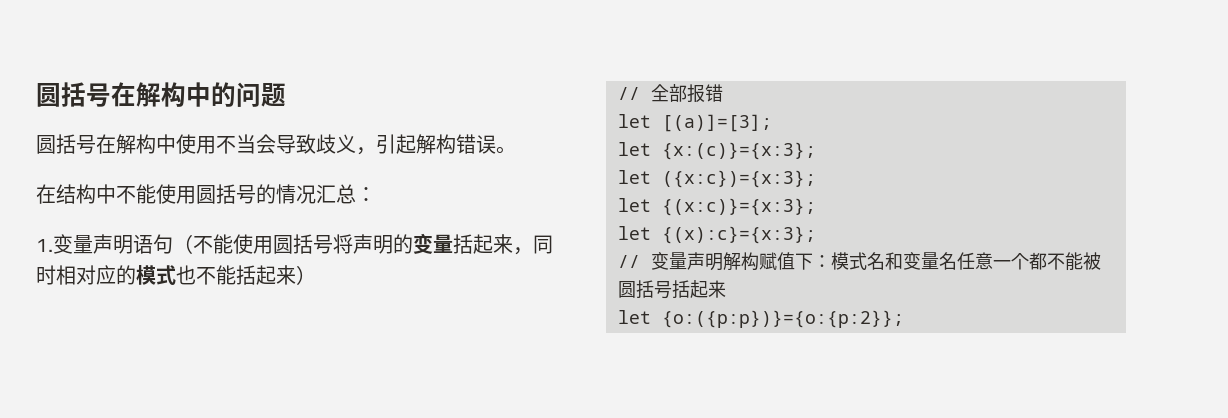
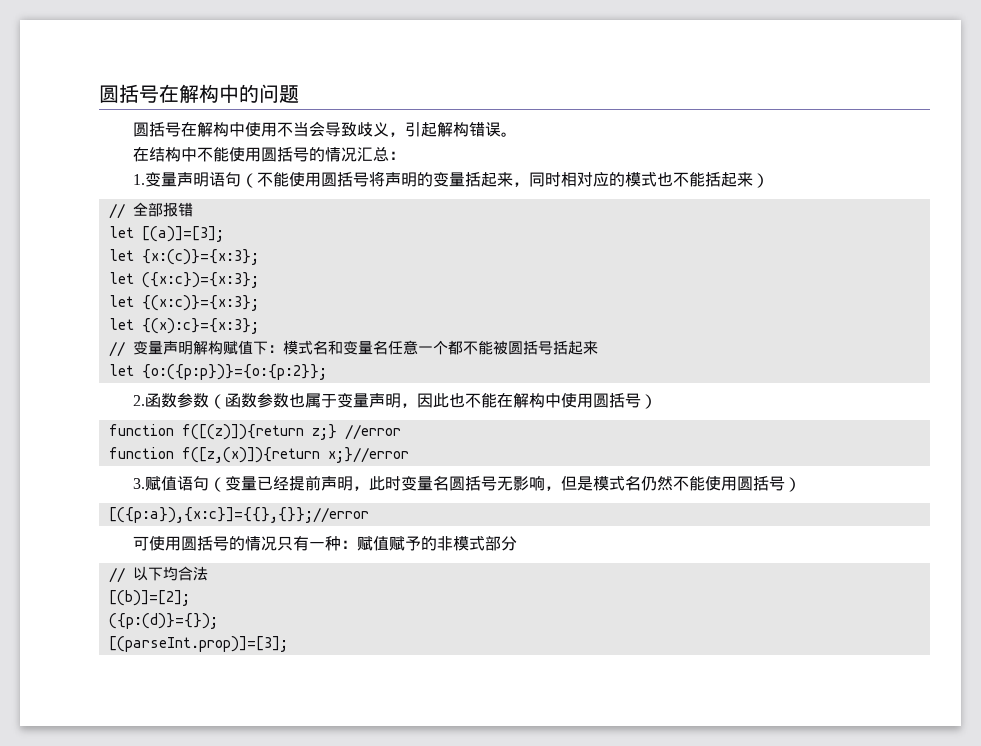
(904, 319) none -> [133,393,658,409] [108,424,401,440] [108,447,409,463] [133,475,802,492] [108,507,369,523] [133,536,518,551] [108,566,208,583] [108,590,190,606] [108,613,218,629] [108,636,288,652] // 2.函数参数（函数参数也属于变量声明，因此也不能在解构中使用圆括号） // function f([(z)]){return z;} //error // function f([z,(x)]){return x;}//error // 3.赋值语句（变量已经提前声明，此时变量名圆括号无影响，但是模式名仍然不能使用圆括号） // [({p:a}),{x:c}]={{},{}};//error // 可使用圆括号的情况只有一种：赋值赋予的非模式部分 // // 以下均合法 // [(b)]=[2]; // ({p:(d)}={}); // [(parseInt.prop)]=[3];

